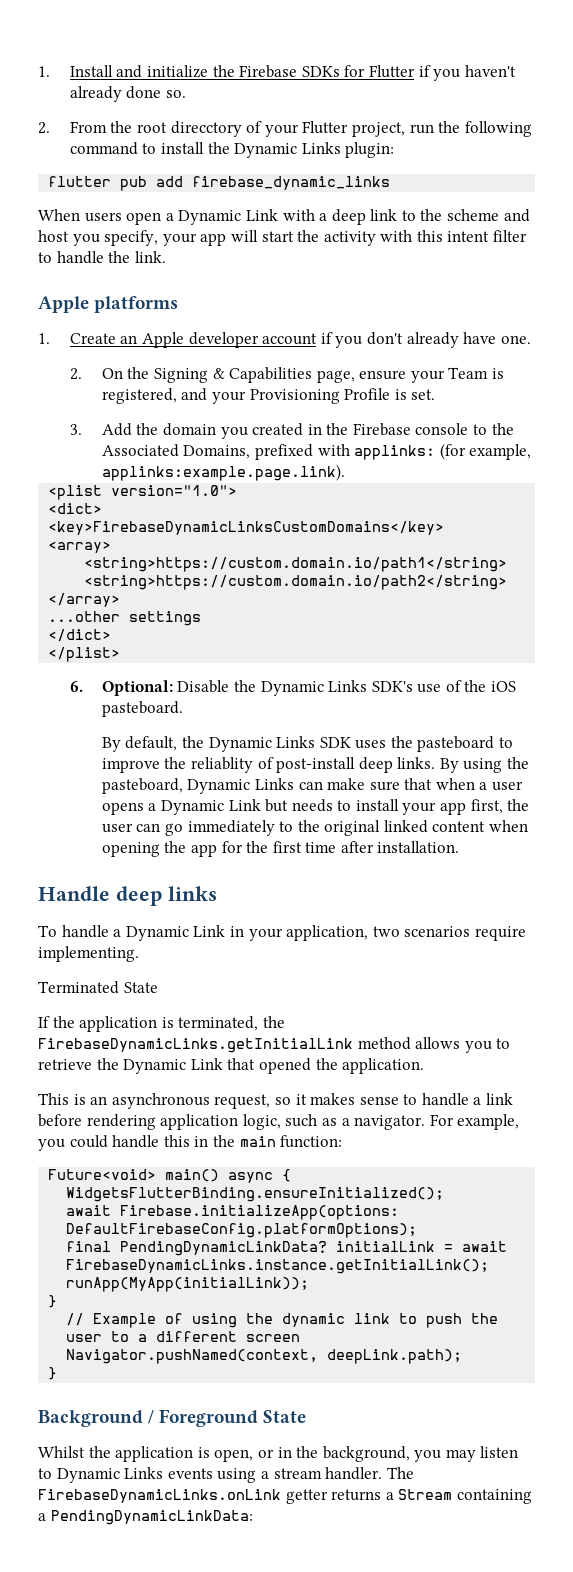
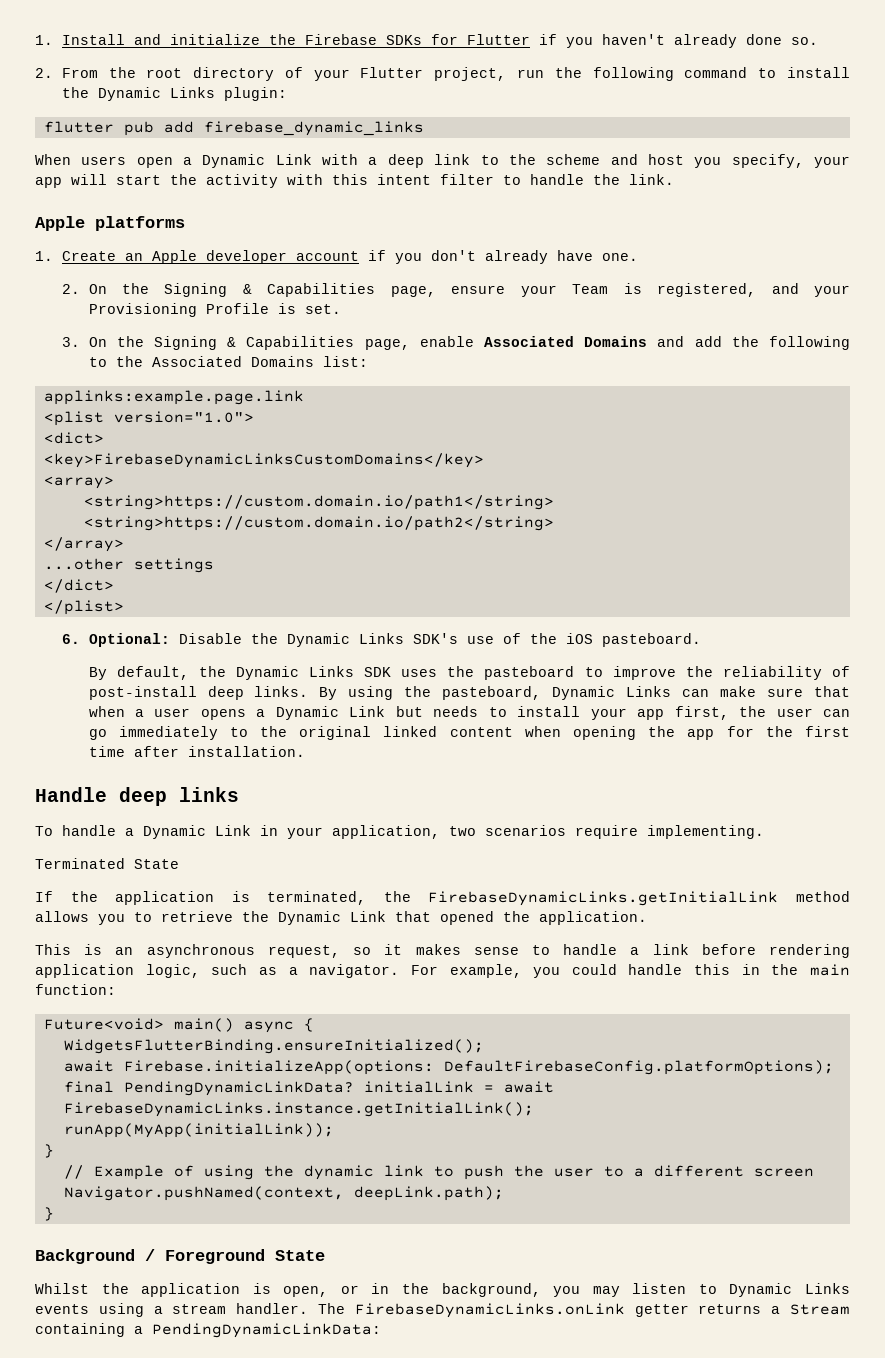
[170,121,242,137] direcctory -> [193,67,275,81] directory
[101,423,514,439] [101,443,532,460] [101,464,345,481] Add the domain you created in the Firebase console to the Associated Domains, prefixed with applinks: (for example, applinks:example.page.link). -> [88,336,850,350] [88,356,368,367] [43,390,304,405] On the Signing & Capabilities page, enable Associated Domains and add the following to the Associated Domains list: // applinks:example.page.link
[190,757,253,773] reliablity -> [722,666,822,680] reliability

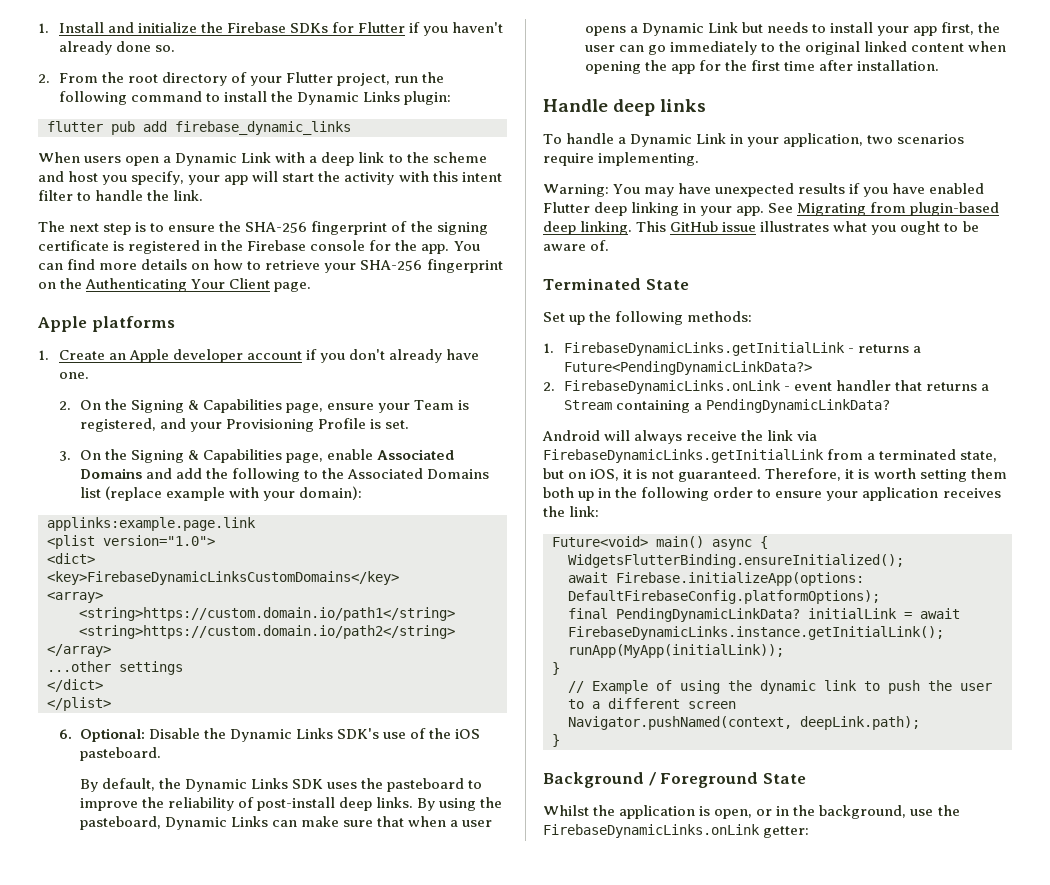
(674, 179) none -> [38,221,488,235] [38,240,481,254] [38,259,503,273] [38,278,312,292] // The next step is to ensure the SHA-256 fingerprint of the signing certificate is registered in the Firebase console for the app. You can find more details on how to retrieve your SHA-256 fingerprint on the Authenticating Your Client page.
[322,356,368,367] list: -> [79,486,362,501] list (replace example with your domain):
[35,858,179,869] [35,891,850,906] [35,911,647,925] [35,944,850,958] [35,964,850,978] [35,984,116,995] Terminated State // If the application is terminated, the FirebaseDynamicLinks.getInitialLink method allows you to retrieve the Dynamic Link that opened the application. // This is an asynchronous request, so it makes sense to handle a link before rendering application logic, such as a navigator. For example, you could handle this in the main function: -> [543,183,985,197] [543,202,1000,216] [543,221,979,235] [543,240,610,251] [543,278,689,290] [543,311,753,325] [543,342,921,356] [563,361,812,375] [543,380,990,394] [563,399,890,413] [542,430,818,444] [543,449,998,463] [543,468,1007,482] [543,487,1001,501] [543,506,600,517] Warning: You may have unexpected results if you have enabled Flutter deep linking in your app. See Migrating from plugin-based deep linking. This GitHub issue illustrates what you ought to be aware of. // Terminated State // Set up the following methods: // 1. FirebaseDynamicLinks.getInitialLink - returns a Future<PendingDynamicLinkData?> // 2. FirebaseDynamicLinks.onLink - event handler that returns a Stream containing a PendingDynamicLinkData? // Android will always receive the link via FirebaseDynamicLinks.getInitialLink from a terminated state, but on iOS, it is not guaranteed. Therefore, it is worth setting them both up in the following order to ensure your application receives the link:
[553,1283,850,1297] [35,1303,850,1318] [35,1323,381,1338] you may listen to Dynamic Links events using a stream handler. The FirebaseDynamicLinks.onLink getter returns a Stream containing a PendingDynamicLinkData: -> [910,805,960,816] [543,824,810,838] use the FirebaseDynamicLinks.onLink getter:

